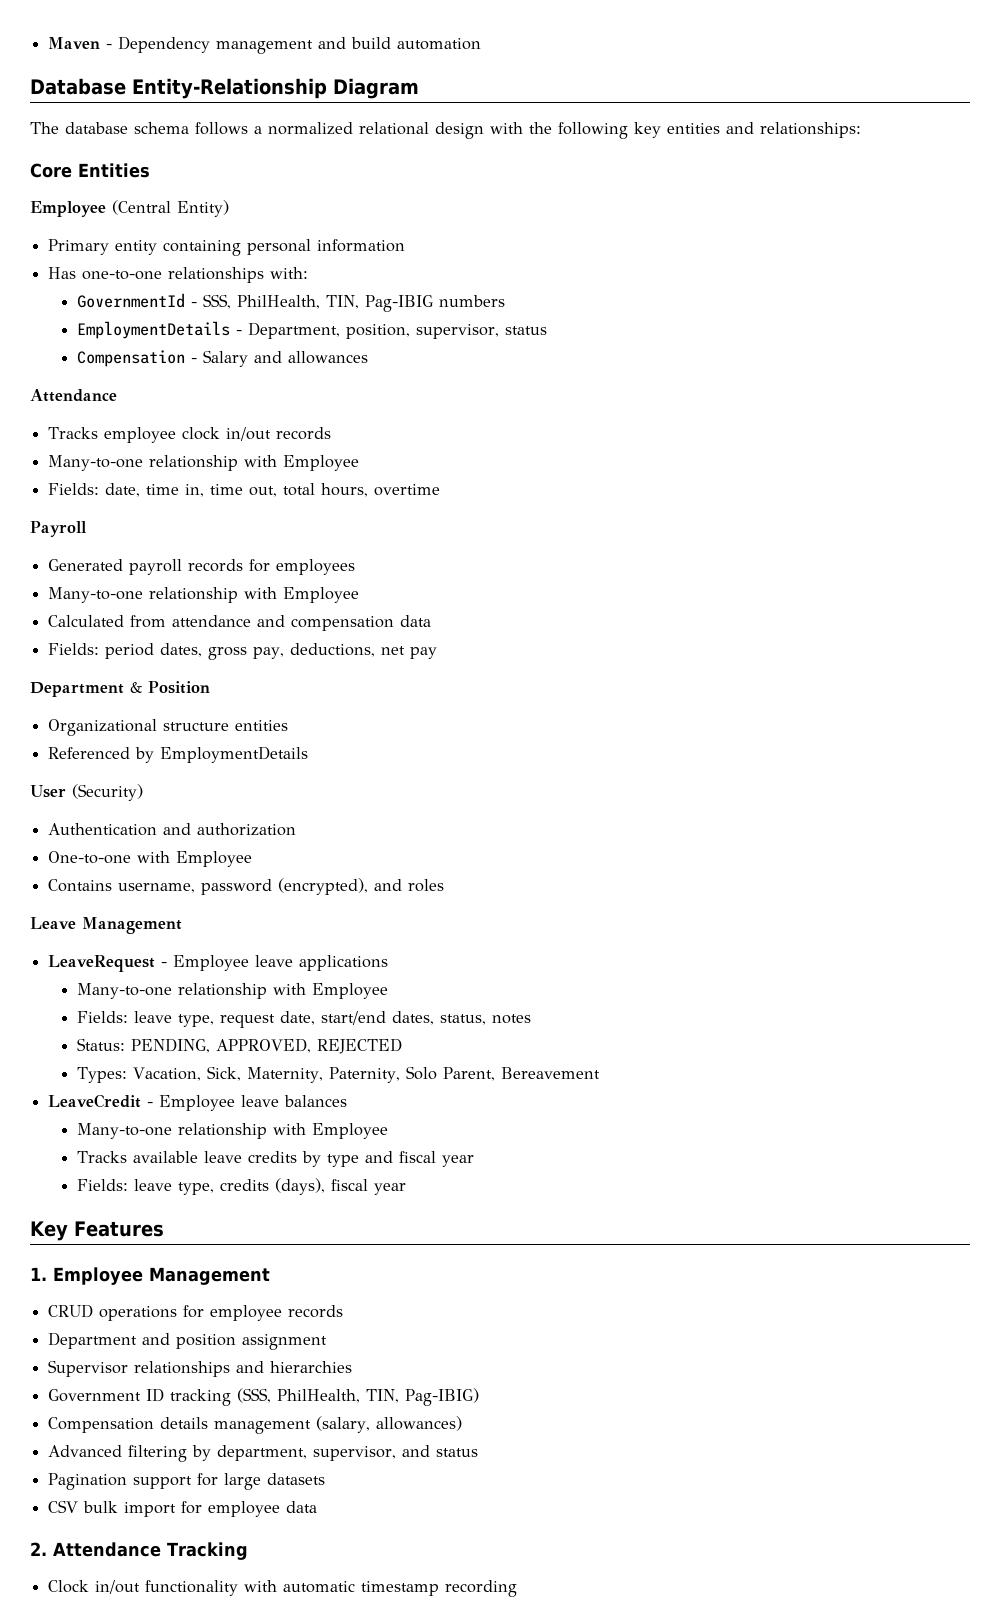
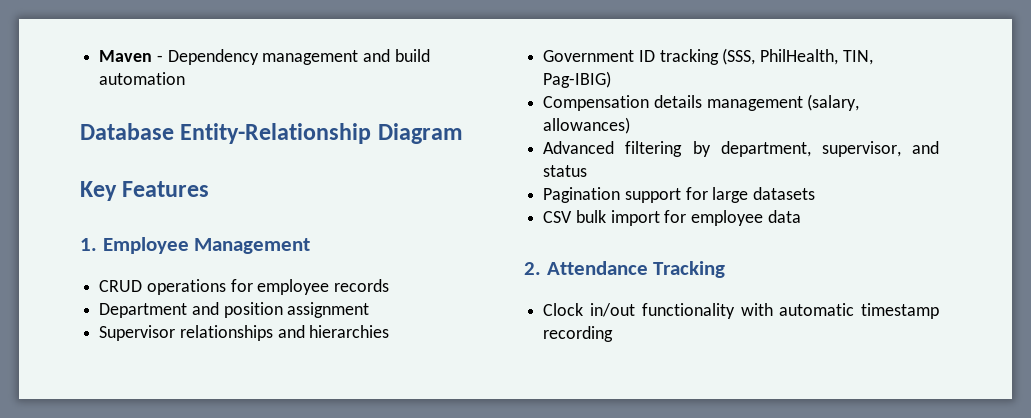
[30,122,861,139] [30,163,150,178] [30,200,229,217] [48,239,406,256] [48,267,309,283] [76,293,505,312] [76,321,547,339] [76,350,368,367] [30,389,117,402] [48,427,332,443] [48,455,360,471] [48,483,441,497] [30,521,87,537] [48,559,356,575] [48,587,360,603] [48,615,432,631] [48,643,438,660] [30,681,210,697] [48,719,289,736] [48,746,309,763] [30,784,143,801] [48,823,297,836] [48,851,253,867] [48,878,445,895] [30,917,182,934] [48,955,389,972] [76,983,388,999] [76,1011,531,1028] [76,1038,402,1054] [76,1066,600,1083] [48,1094,348,1111] [76,1123,388,1139] [76,1151,474,1167] [76,1178,406,1195] // The database schema follows a normalized relational design with the following key entities and relationships: // Core Entities // Employee (Central Entity) // Primary entity containing personal information // Has one-to-one relationships with: // GovernmentId - SSS, PhilHealth, TIN, Pag-IBIG numbers // EmploymentDetails - Department, position, supervisor, status // Compensation - Salary and allowances // Attendance // Tracks employee clock in/out records // Many-to-one relationship with Employee // Fields: date, time in, time out, total hours, overtime // Payroll // Generated payroll records for employees // Many-to-one relationship with Employee // Calculated from attendance and compensation data // Fields: period dates, gross pay, deductions, net pay // Department & Position // Organizational structure entities // Referenced by EmploymentDetails // User (Security) // Authentication and authorization // One-to-one with Employee // Contains username, password (encrypted), and roles // Leave Management // LeaveRequest - Employee leave applications // Many-to-one relationship with Employee // Fields: leave type, request date, start/end dates, status, notes // Status: PENDING, APPROVED, REJECTED // Types: Vacation, Sick, Maternity, Paternity, Solo Parent, Bereavement // LeaveCredit - Employee leave balances // Many-to-one relationship with Employee // Tracks available leave credits by type and fiscal year // Fields: leave type, credits (days), fiscal year -> (463, 133) none

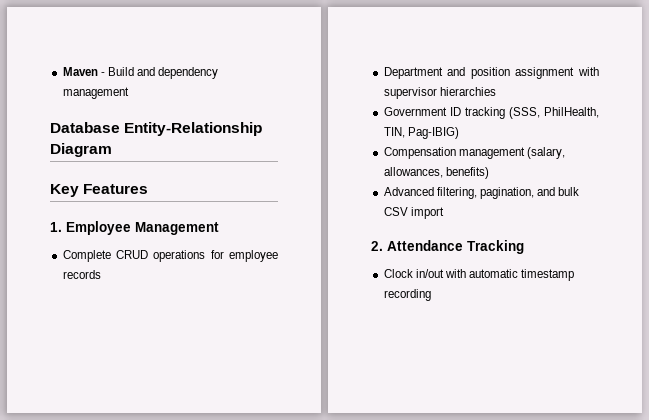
[167,49,430,65] [99,72,186,85] Dependency management and build automation -> [107,67,219,79] [62,87,129,99] Build and dependency management
(311, 246) none -> [62,250,111,262] Complete
[99,325,305,341] // Supervisor relationships and -> [578,67,599,76] [383,87,437,99] with supervisor
[653,95,702,108] details -> (456, 153) none
[543,117,631,134] allowances) -> [383,167,489,179] allowances, benefits)
[625,141,939,157] [543,165,588,177] [543,187,816,203] [543,210,801,226] filtering by department, supervisor, and status // Pagination support for large datasets // CSV bulk import for employee data -> [436,187,580,199] [383,207,444,219] filtering, pagination, and bulk CSV import
[641,303,735,319] functionality -> (444, 273) none

